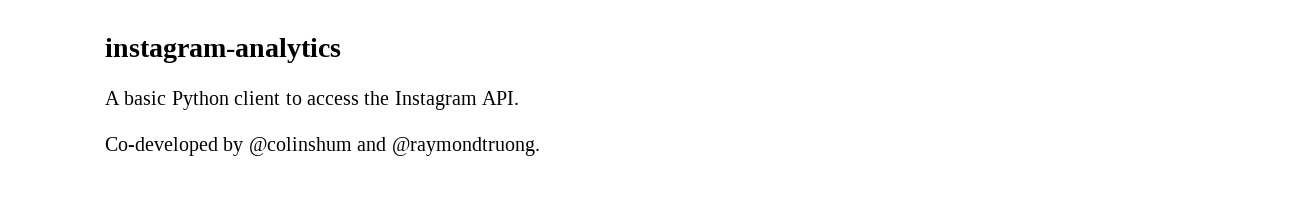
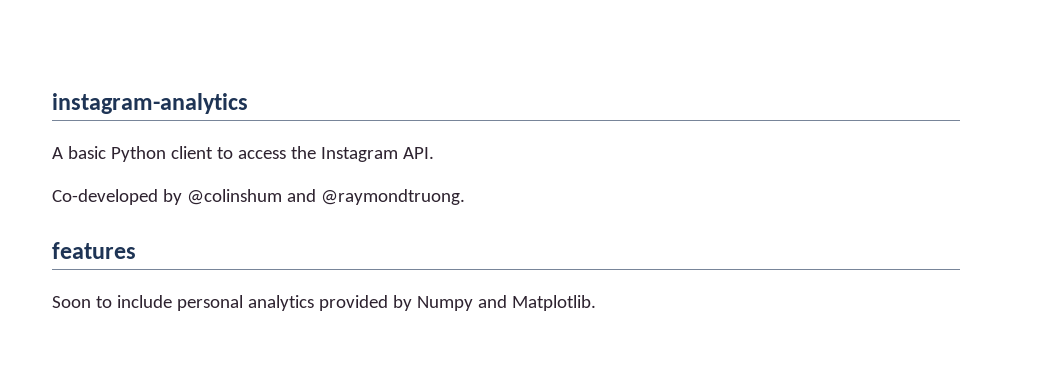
(540, 146) none -> [52,242,136,259] [52,295,596,311] // features // Soon to include personal analytics provided by Numpy and Matplotlib.

